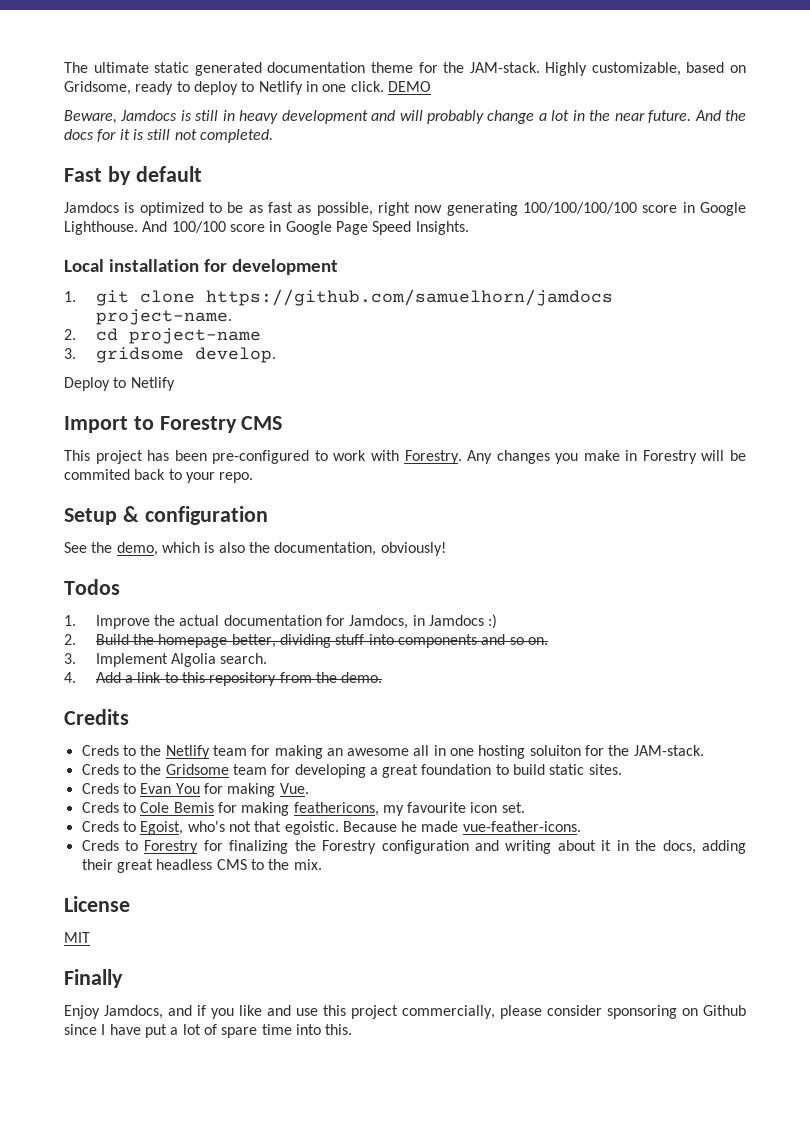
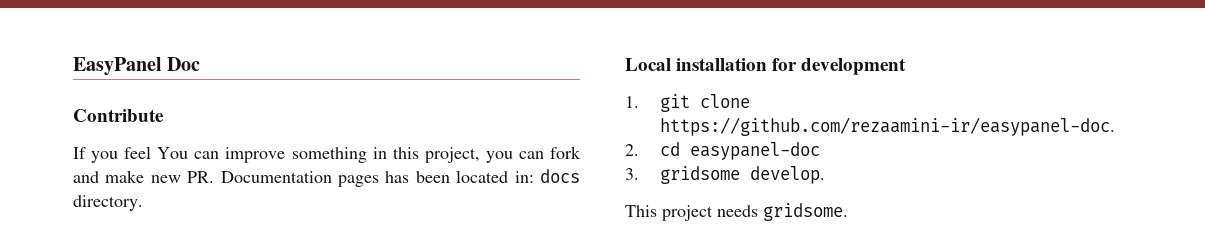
[64,62,747,76] [64,81,431,95] [64,110,747,124] [64,129,273,143] [64,166,202,185] [64,202,747,216] [64,221,469,235] The ultimate static generated documentation theme for the JAM-stack. Highly customizable, based on Gridsome, ready to deploy to Netlify in one click. DEMO // Beware, Jamdocs is still in heavy development and will probably change a lot in the near future. And the docs for it is still not completed. // Fast by default // Jamdocs is optimized to be as fast as possible, right now generating 100/100/100/100 score in Google Lighthouse. And 100/100 score in Google Page Speed Insights. -> [73,57,201,76] [73,109,164,122] [73,146,581,163] [73,169,580,187] [73,195,143,211] EasyPanel Doc // Contribute // If you feel You can improve something in this project, you can fork and make new PR. Documentation pages has been located in: docs directory.
[205,289,613,306] [95,309,232,325] https://github.com/samuelhorn/jamdocs project-name. -> [659,117,1115,136] https://github.com/rezaamini-ir/easypanel-doc.
[128,328,261,344] project-name -> [689,142,820,160] easypanel-doc
[64,377,175,391] [64,416,283,433] [64,450,746,464] [64,469,254,483] [64,506,268,525] [64,542,446,556] [64,579,120,595] [64,614,498,629] [64,634,548,648] [64,653,268,667] [64,672,383,686] [64,709,129,725] [81,745,704,759] [81,764,622,778] [81,783,309,797] [81,802,525,816] [81,821,581,835] [81,840,746,854] [81,859,322,873] [64,896,130,912] [64,932,90,943] [64,969,123,988] [64,1005,746,1019] [64,1024,353,1038] Deploy to Netlify // Import to Forestry CMS // This project has been pre-configured to work with Forestry. Any changes you make in Forestry will be commited back to your repo. // Setup & configuration // See the demo, which is also the documentation, obviously! // Todos // 1. Improve the actual documentation for Jamdocs, in Jamdocs :) // 2. Build the homepage better, dividing stuff into components and so on. // 3. Implement Algolia search. // 4. Add a link to this repository from the demo. // Credits // Creds to the Netlify team for making an awesome all in one hosting soluiton for the JAM-stack. // Creds to the Gridsome team for developing a great foundation to build static sites. // Creds to Evan You for making Vue. // Creds to Cole Bemis for making feathericons, my favourite icon set. // Creds to Egoist, who's not that egoistic. Because he made vue-feather-icons. // Creds to Forestry for finalizing the Forestry configuration and writing about it in the docs, adding their great headless CMS to the mix. // License // MIT // Finally // Enjoy Jamdocs, and if you like and use this project commercially, please consider sponsoring on Github since I have put a lot of spare time into this. -> [625,203,848,221] This project needs gridsome.

